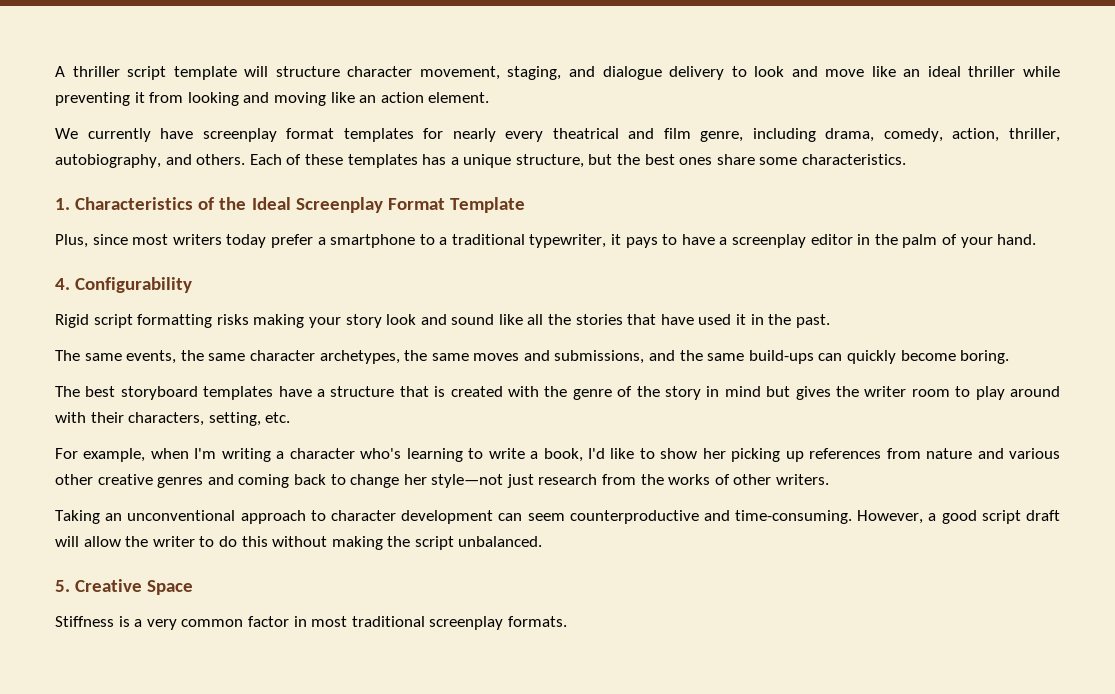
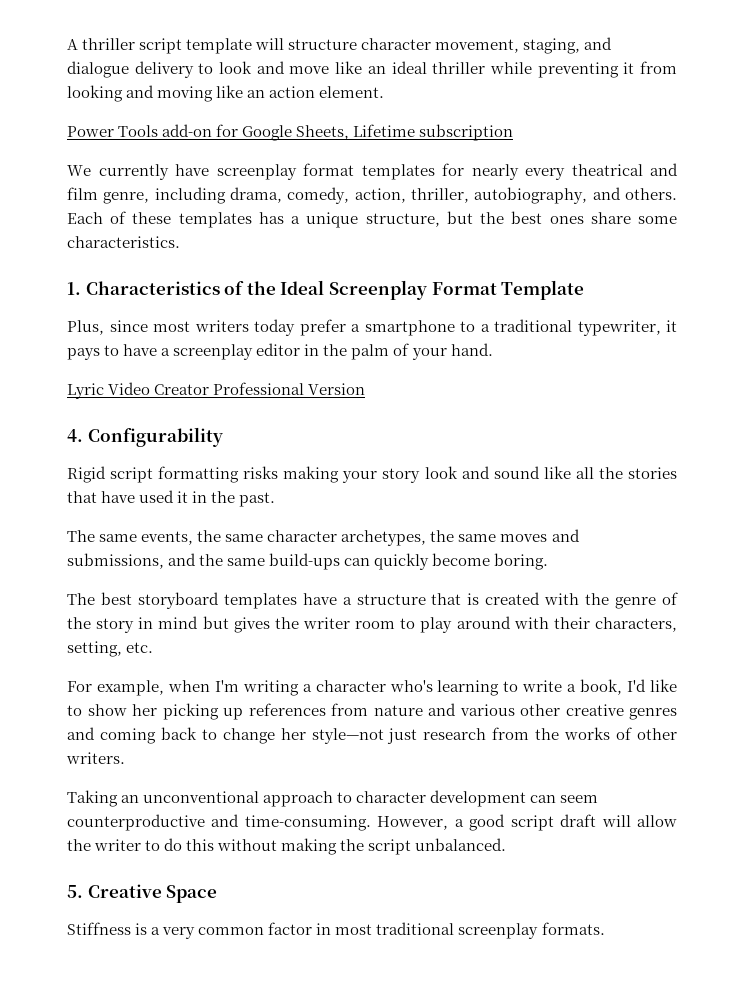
(490, 97) none -> [67,124,514,141] // Power Tools add-on for Google Sheets, Lifetime subscription
(1037, 239) none -> [67,382,366,399] // Lyric Video Creator Professional Version

